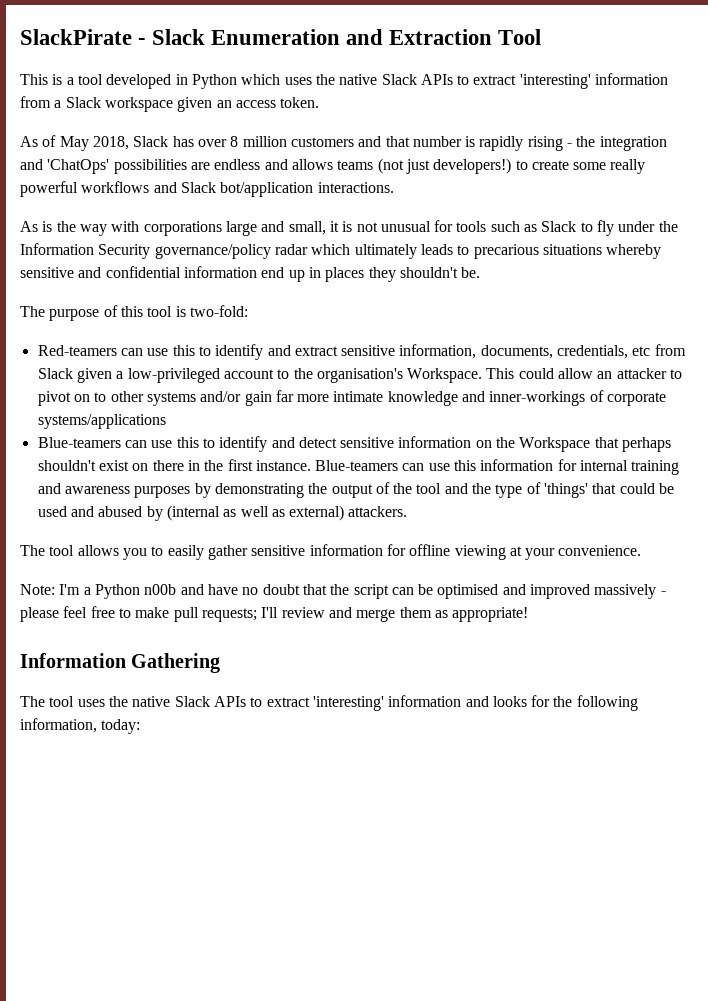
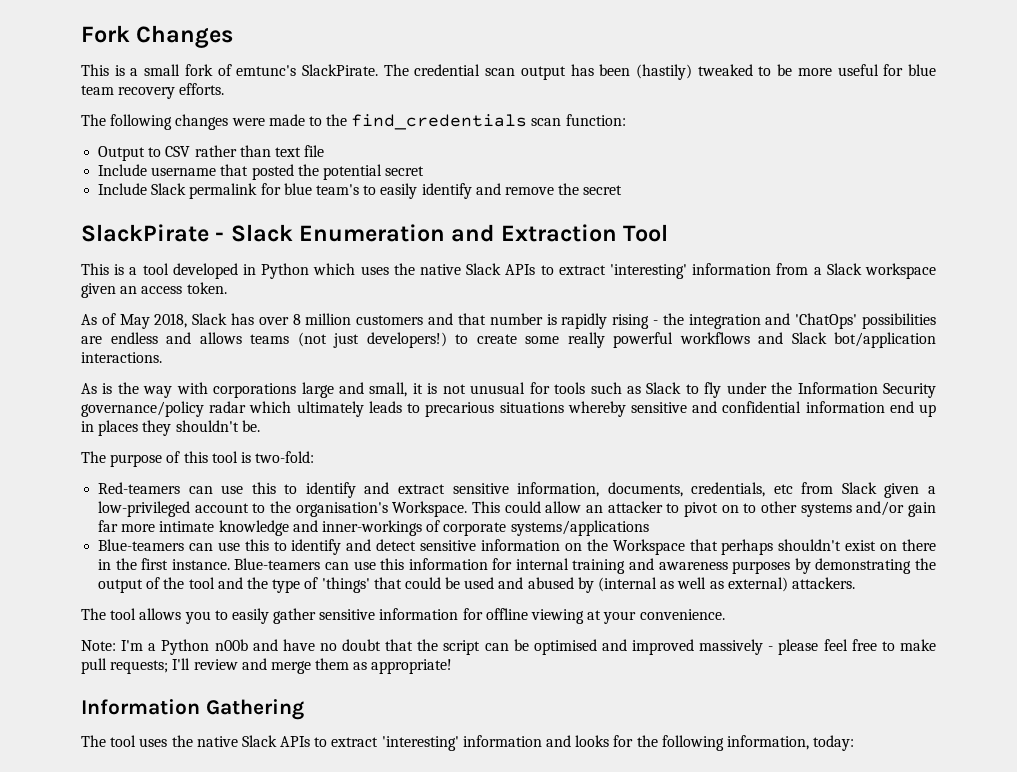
(20, 37) none -> [81,25,234,48] [81,64,936,80] [81,83,225,99] [81,114,626,130] [98,145,325,161] [98,164,425,180] [98,183,623,199] Fork Changes // This is a small fork of emtunc's SlackPirate. The credential scan output has been (hastily) tweaked to be more useful for blue team recovery efforts. // The following changes were made to the find_credentials scan function: // Output to CSV rather than text file // Include username that posted the potential secret // Include Slack permalink for blue team's to easily identify and remove the secret //

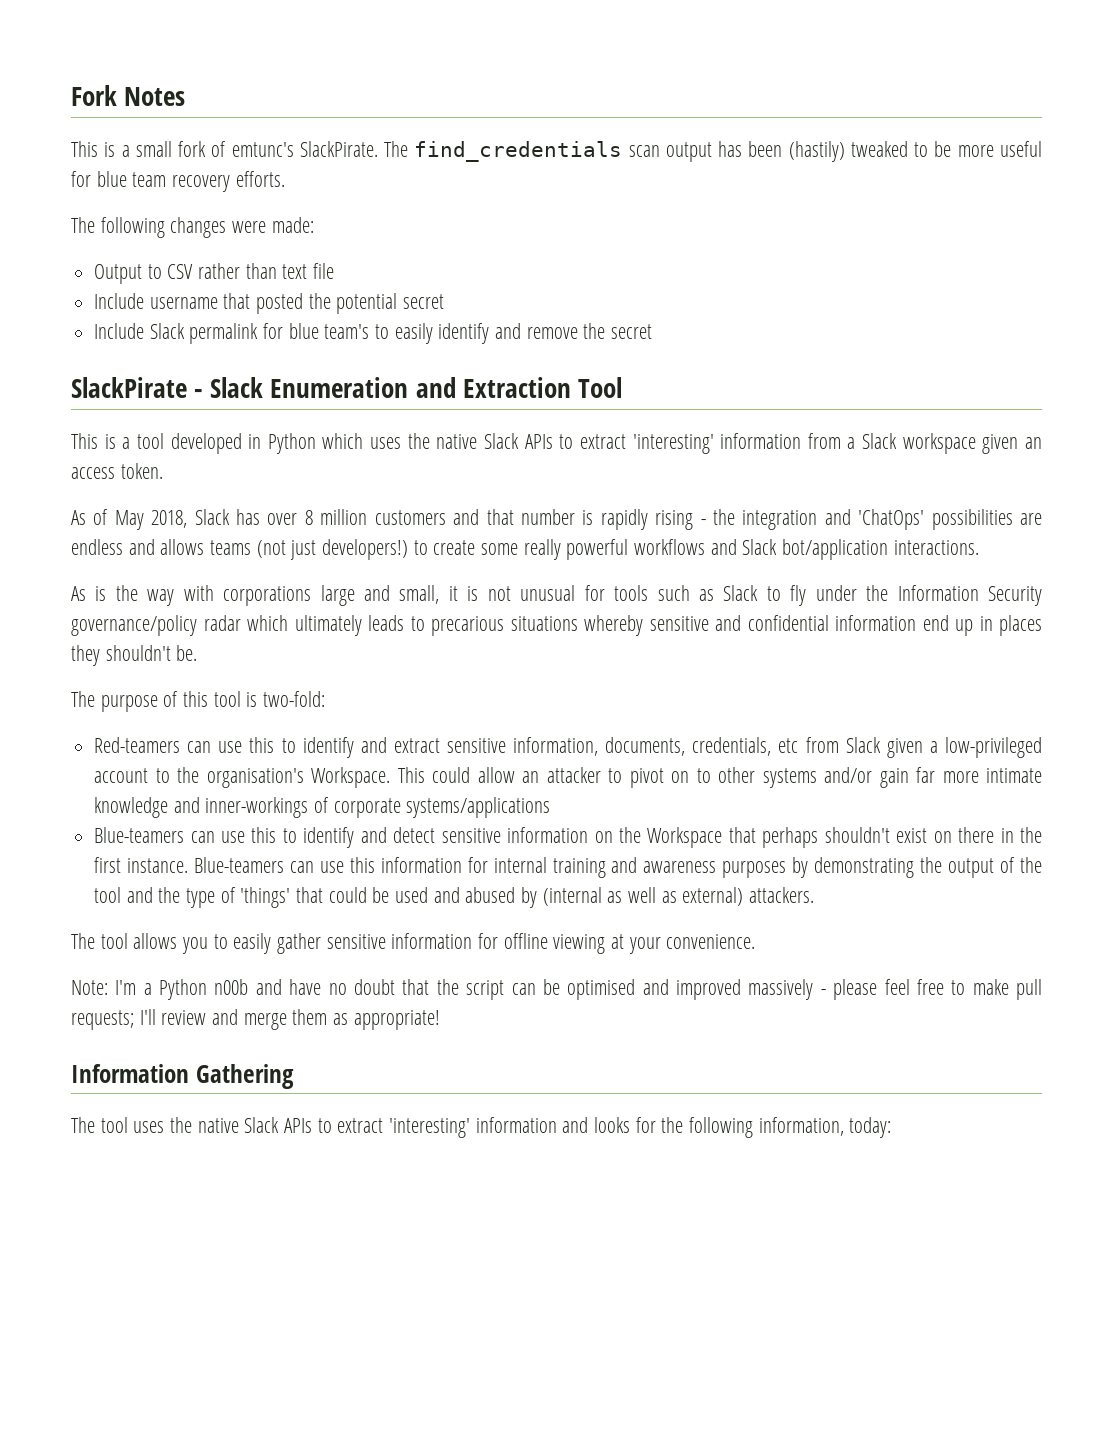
[136,25,234,48] Changes -> [124,87,186,106] Notes
[414,64,481,76] credential -> [414,141,623,162] find_credentials
[268,114,626,130] made to the find_credentials scan function: -> [271,217,314,233] made:

